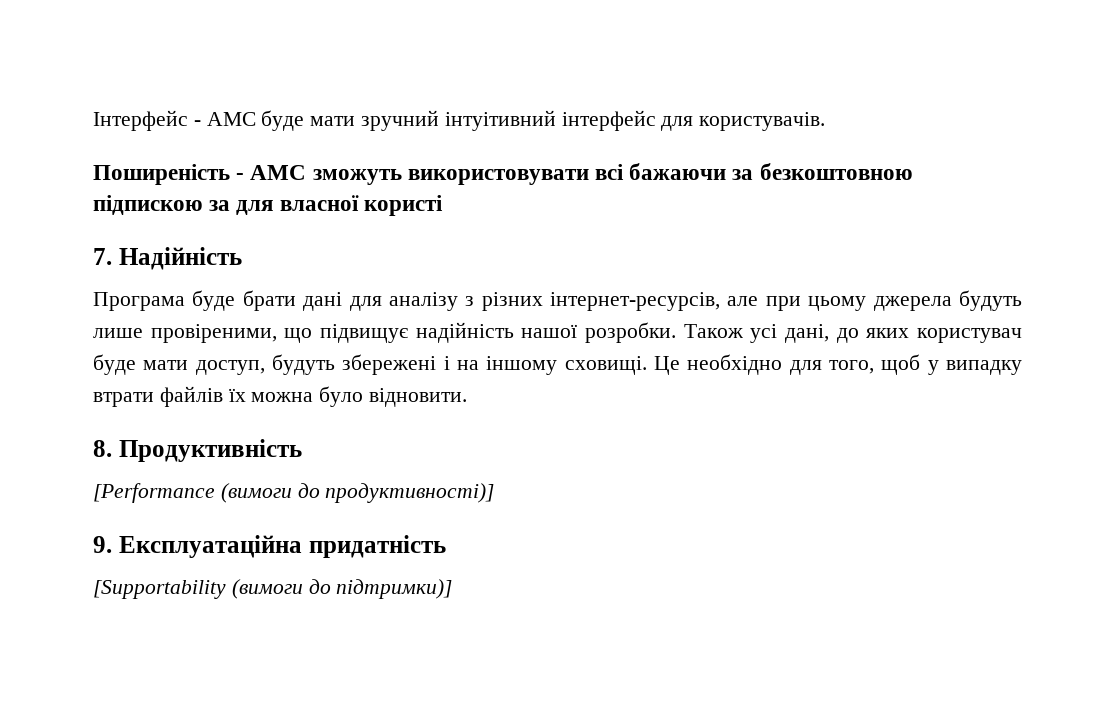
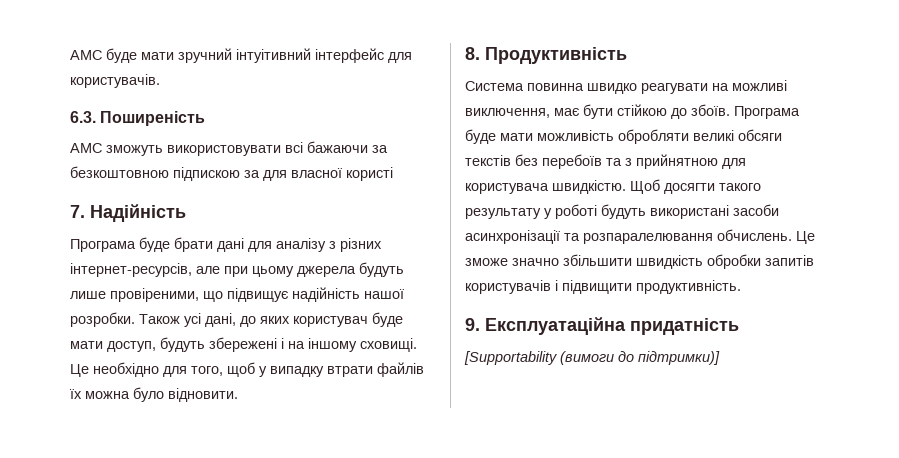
[93,110,201,131] Інтерфейс - -> (70, 55) none
(826, 121) none -> [70,111,96,123] 6.3.
[236,173,245,180] - -> (206, 118) //
[93,483,495,503] [Performance (вимоги до продуктивності)] -> [465,80,787,94] [465,104,800,119] [465,129,782,144] [465,154,746,169] [465,179,761,194] [465,204,779,219] [465,229,815,244] [465,254,814,269] [465,280,741,294] Система повинна швидко реагувати на можливі виключення, має бути стійкою до збоїв. Програма буде мати можливість обробляти великі обсяги текстів без перебоїв та з прийнятною для користувача швидкістю. Щоб досягти такого результату у роботі будуть використані засоби асинхронізації та розпаралелювання обчислень. Це зможе значно збільшити швидкість обробки запитів користувачів і підвищити продуктивність.

